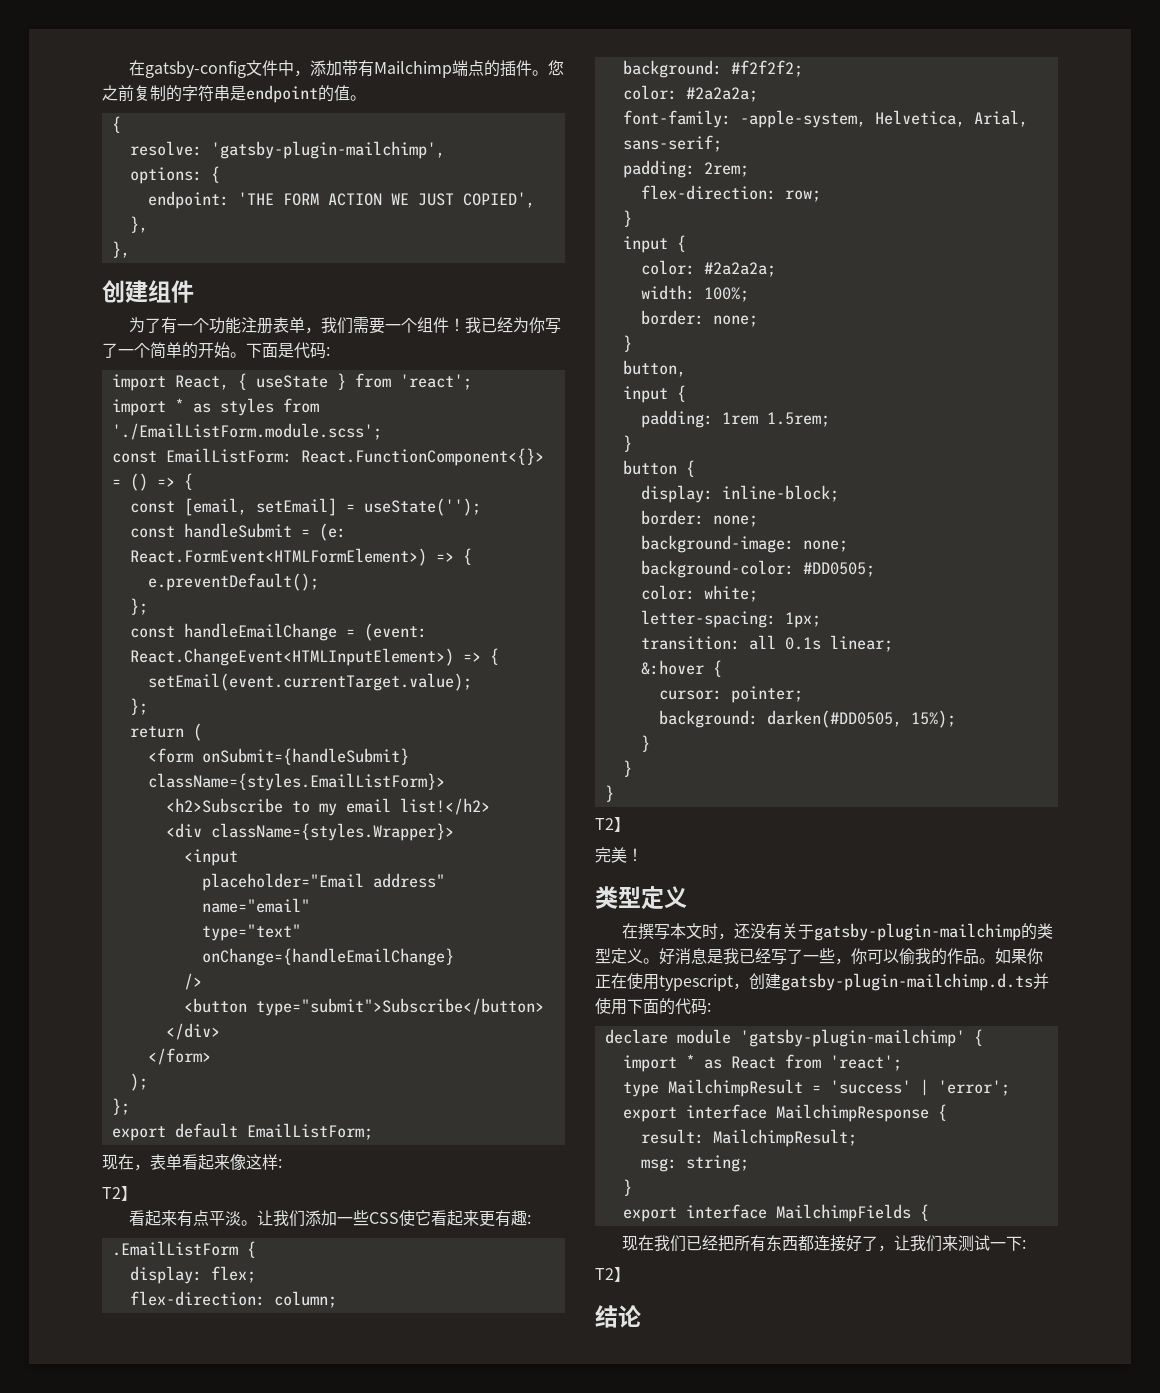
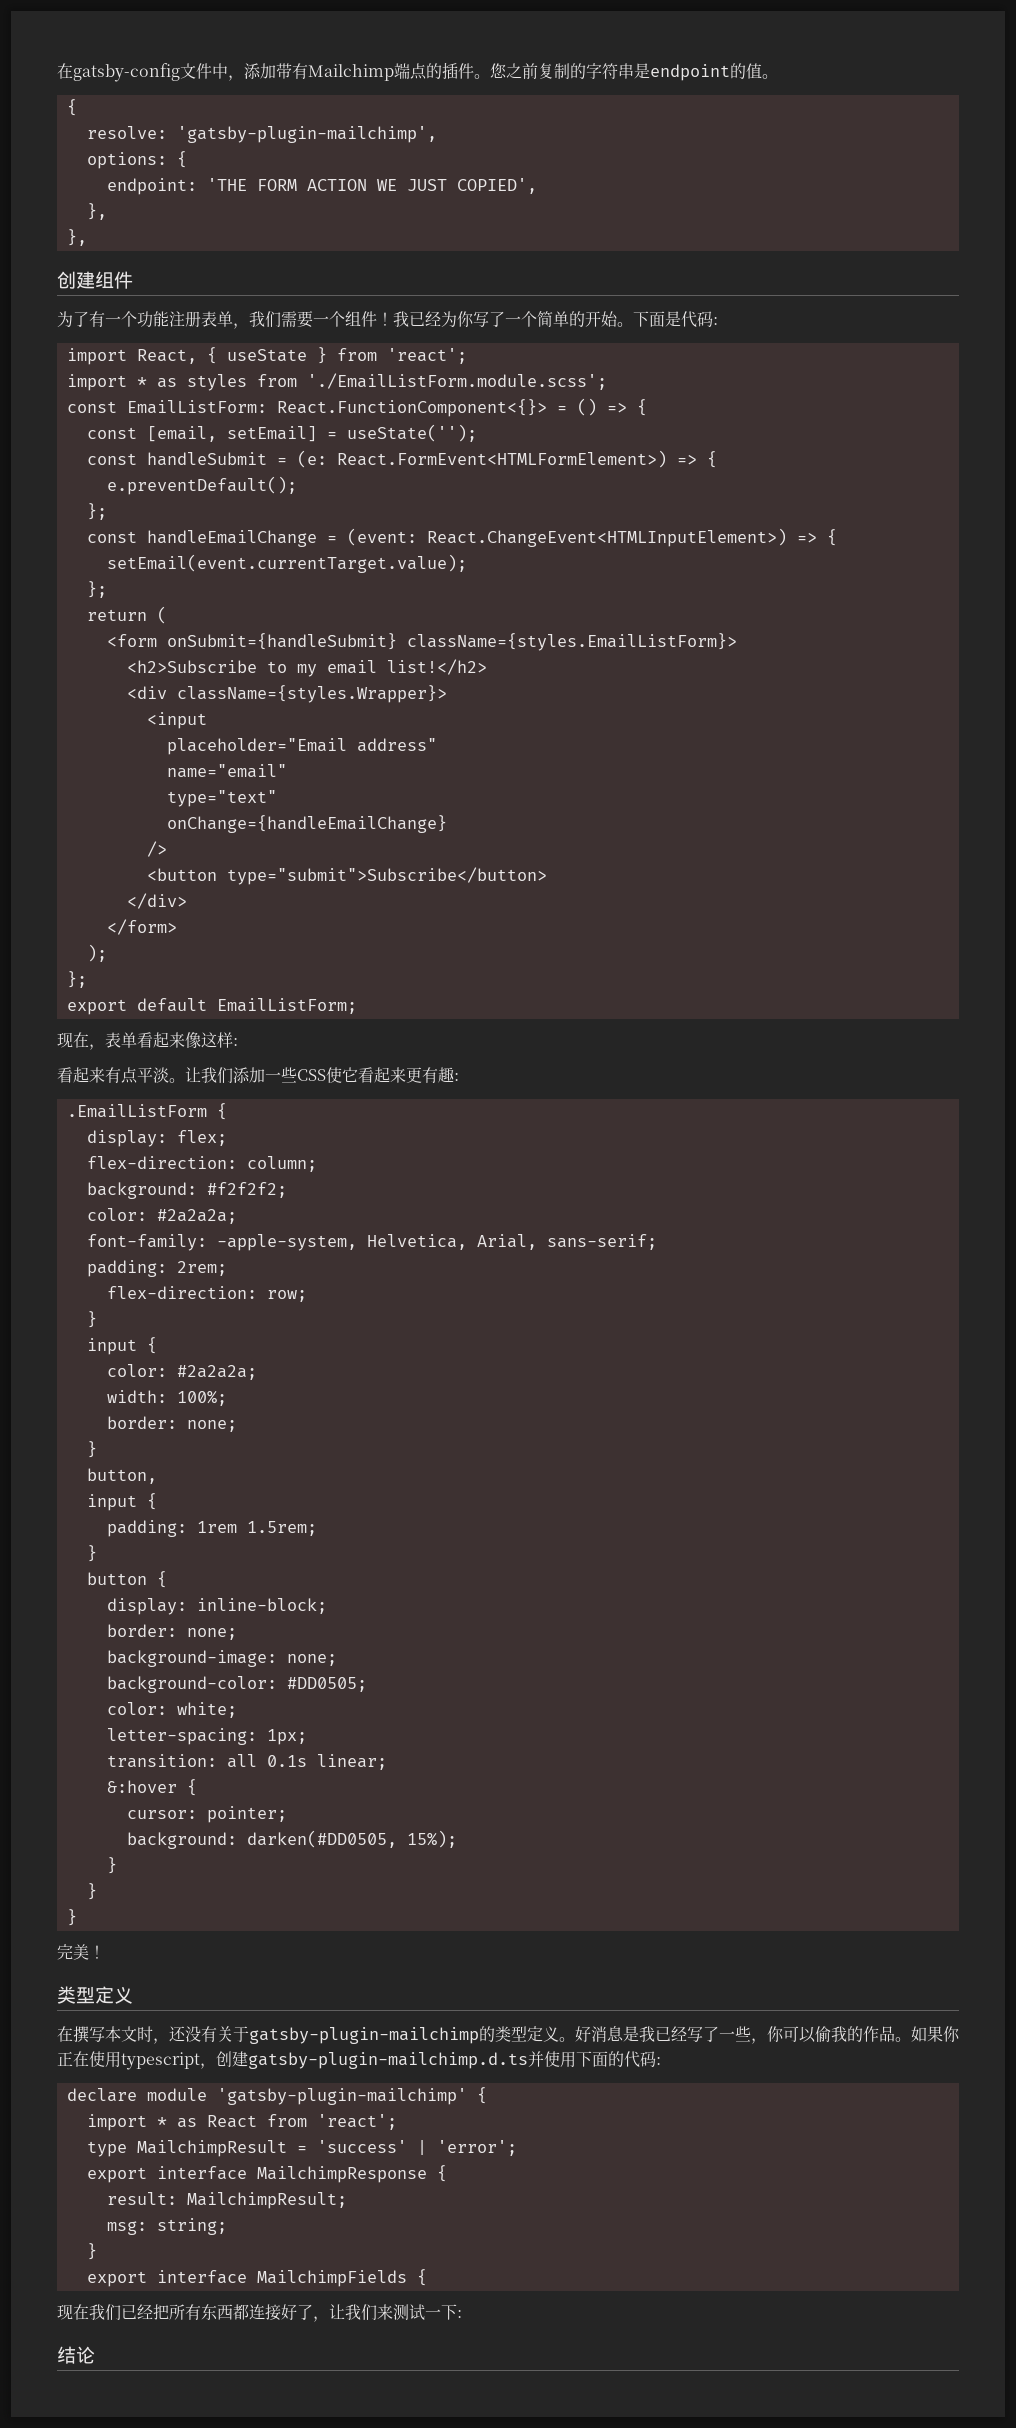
[102,1186,137,1201] // T2】 -> (238, 1042) none
[595,817,630,832] // T2】 -> (77, 1917) none
[595,1267,630,1282] // T2】 -> (462, 2314) none

